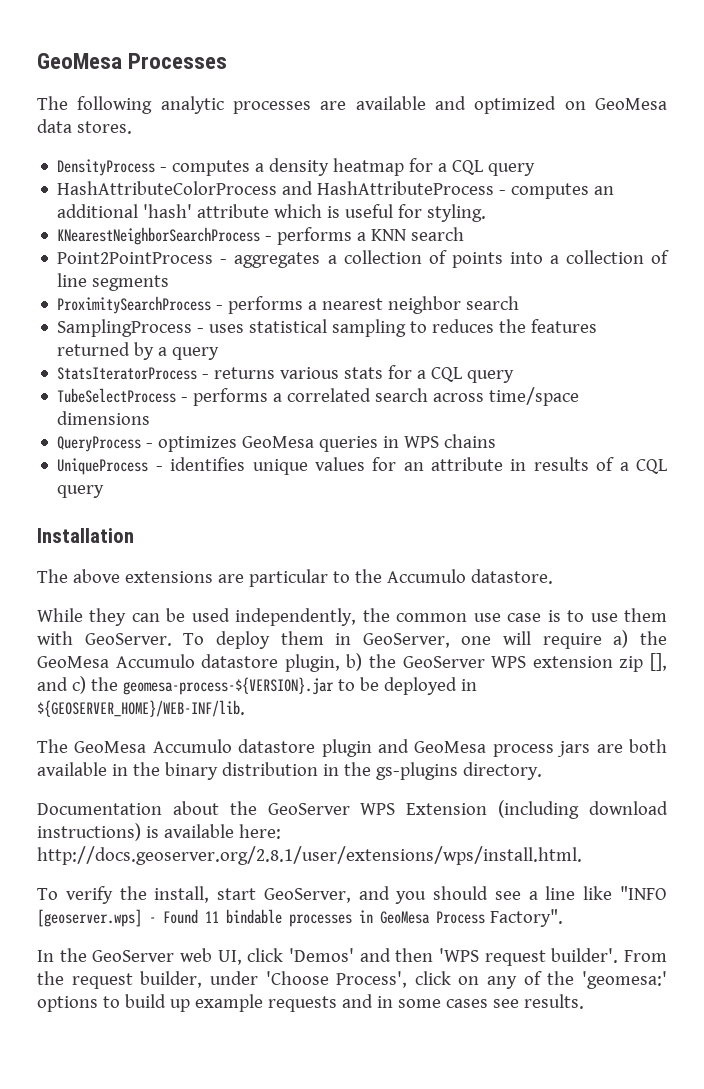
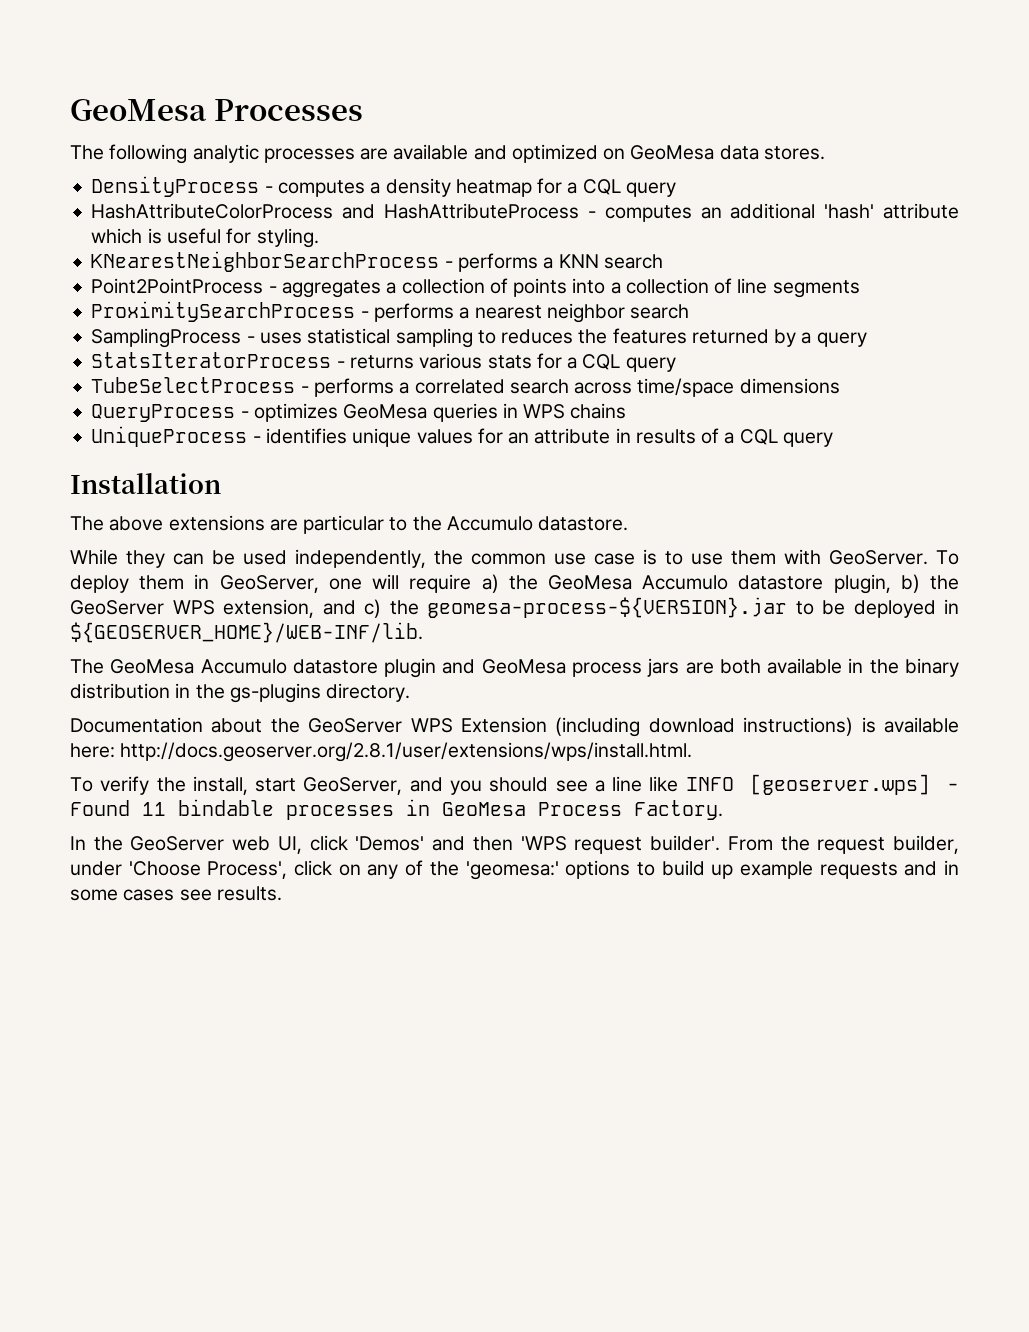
[532,653,668,672] extension zip [], -> [223,599,314,618] extension,
[620,886,667,900] "INFO -> [685,777,734,791] INFO
[489,909,563,927] Factory". -> [634,800,723,820] Factory.

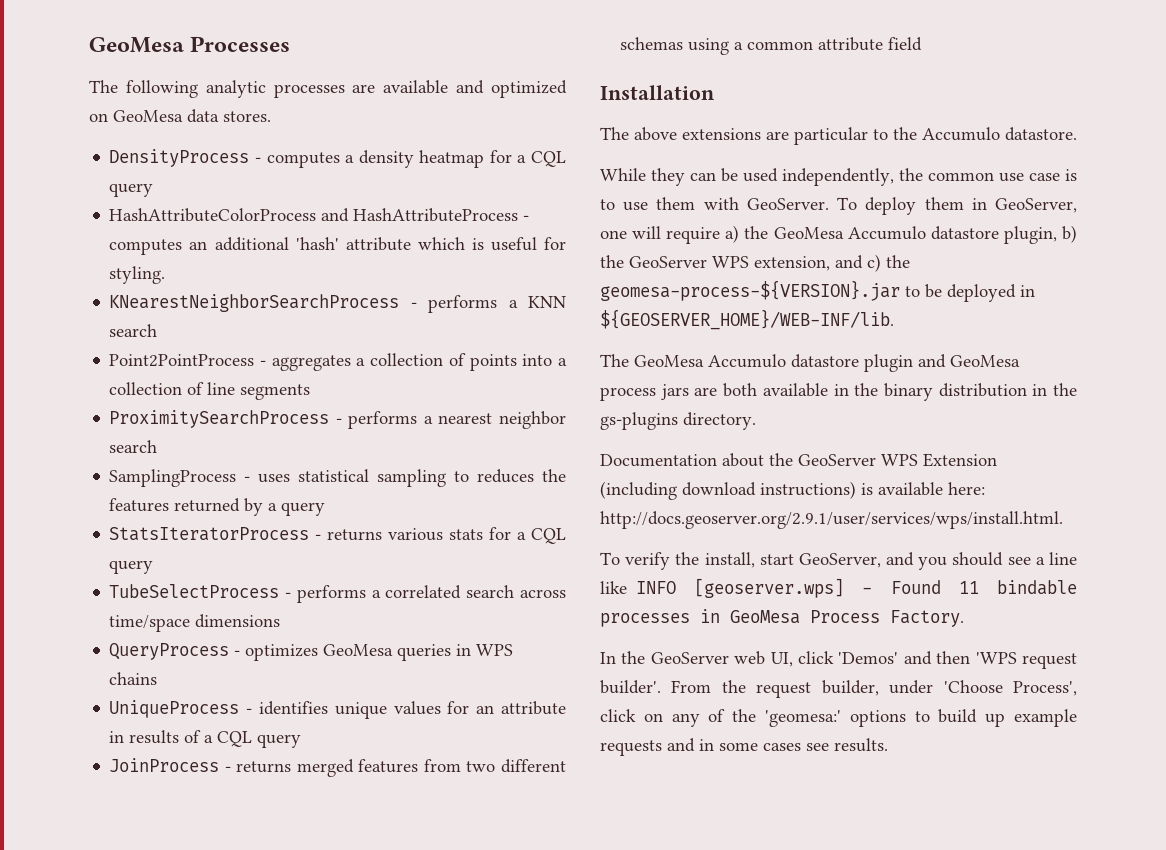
(833, 439) none -> [109,758,566,777] [620,37,923,55] // JoinProcess - returns merged features from two different schemas using a common attribute field
[120,742,693,762] http://docs.geoserver.org/2.8.1/user/extensions/wps/install.html. -> [600,511,1063,529] http://docs.geoserver.org/2.9.1/user/services/wps/install.html.

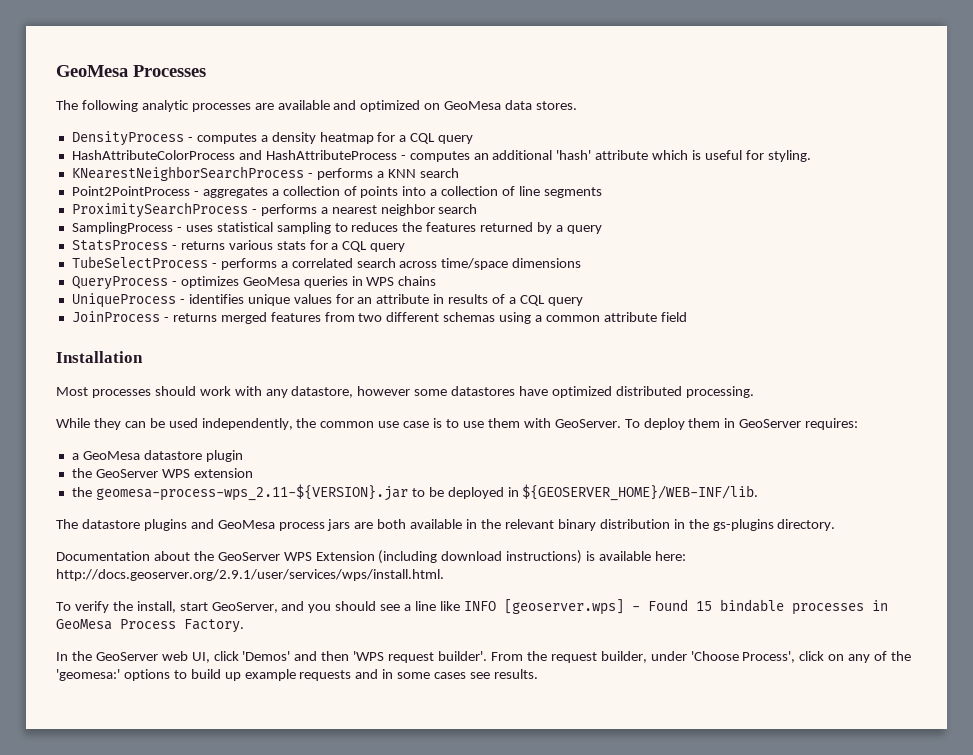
[109,527,310,541] StatsIteratorProcess -> [71,240,168,251] StatsProcess
[600,127,1077,145] The above extensions are particular to the Accumulo datastore. -> [56,386,754,398] Most processes should work with any datastore, however some datastores have optimized distributed processing.
[995,198,1077,213] [600,225,1077,244] [600,254,910,272] [600,280,900,301] GeoServer, one will require a) the GeoMesa Accumulo datastore plugin, b) the GeoServer WPS extension, and c) the geomesa-process-${VERSION}.jar -> [739,418,859,430] [71,450,243,462] [71,468,253,478] [71,484,408,501] GeoServer requires: // a GeoMesa datastore plugin // the GeoServer WPS extension // the geomesa-process-wps_2.11-${VERSION}.jar
[634,354,913,372] GeoMesa Accumulo datastore plugin -> [81,519,187,531] datastore plugins
(879, 389) none -> [504,519,554,529] relevant
[958,581,979,594] 11 -> [695,601,712,611] 15

